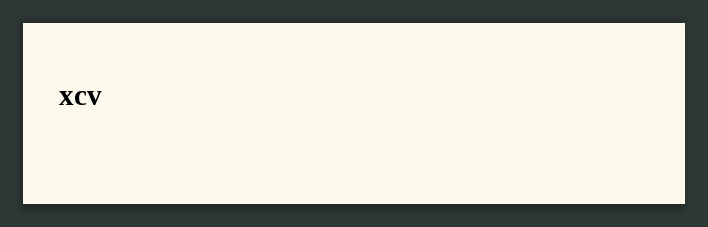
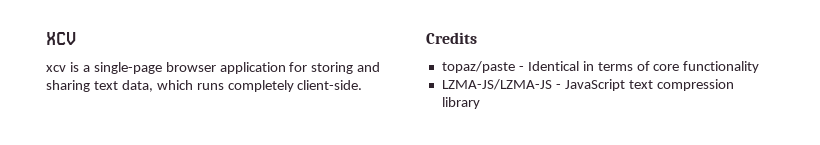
[59,91,102,105] xcv -> [46,32,76,45] [46,62,381,74] [46,80,363,92] [426,32,477,44] [441,61,760,73] [441,79,734,91] [441,97,480,109] XCV // xcv is a single-page browser application for storing and sharing text data, which runs completely client-side. // Credits // topaz/paste - Identical in terms of core functionality // LZMA-JS/LZMA-JS - JavaScript text compression library

